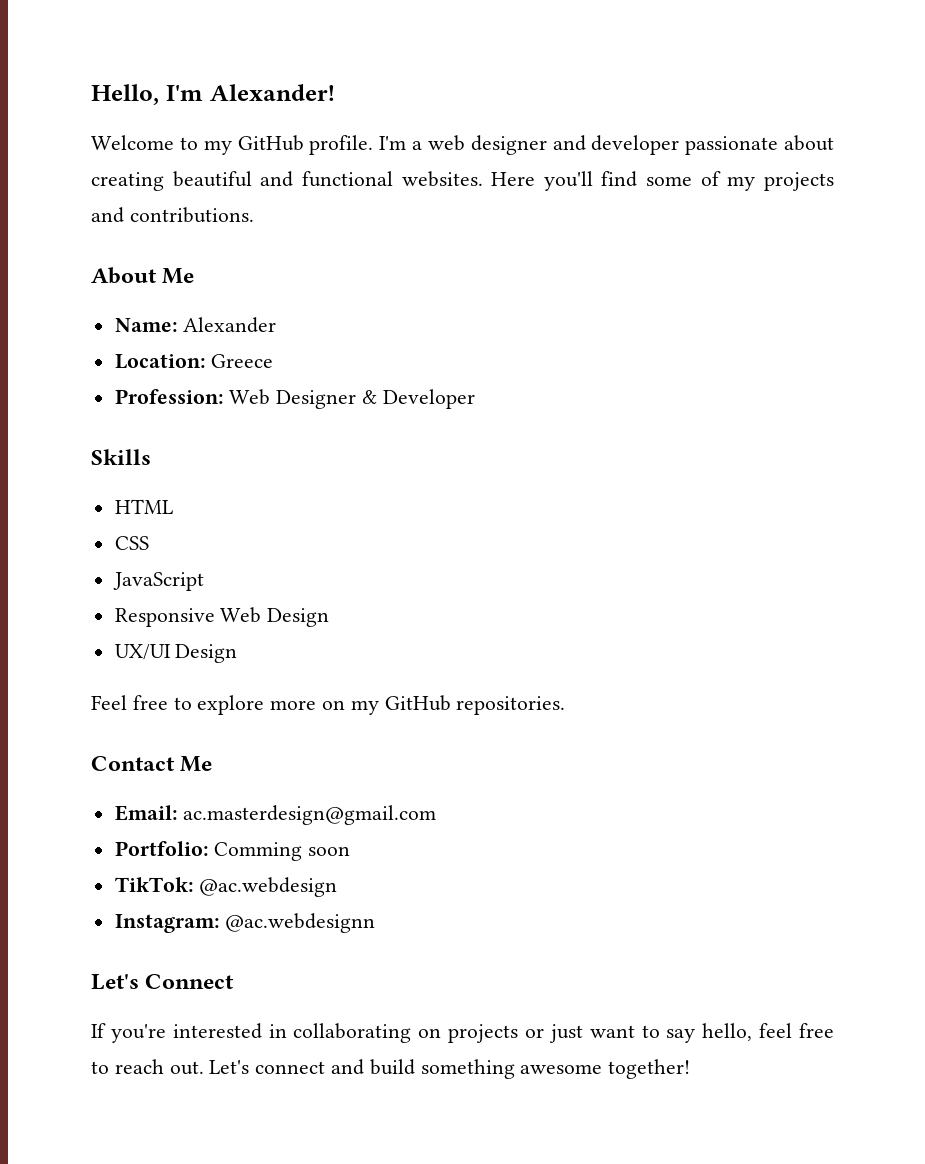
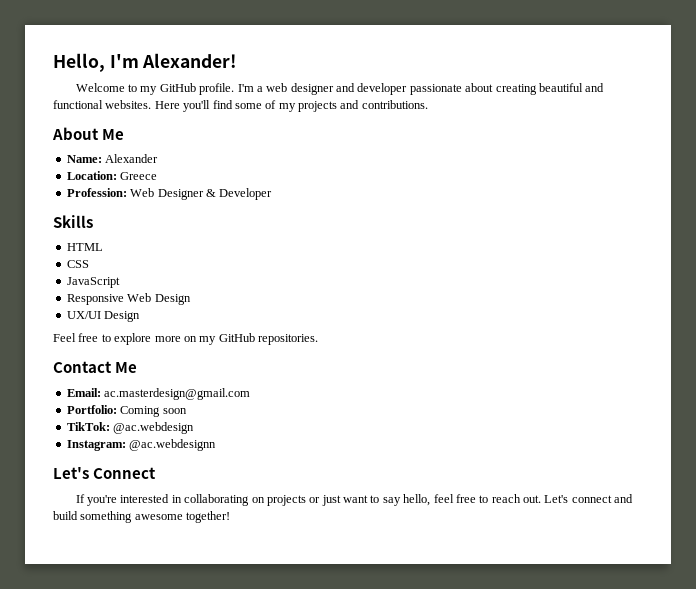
[214,842,303,861] Comming -> [120,406,161,417] Coming

